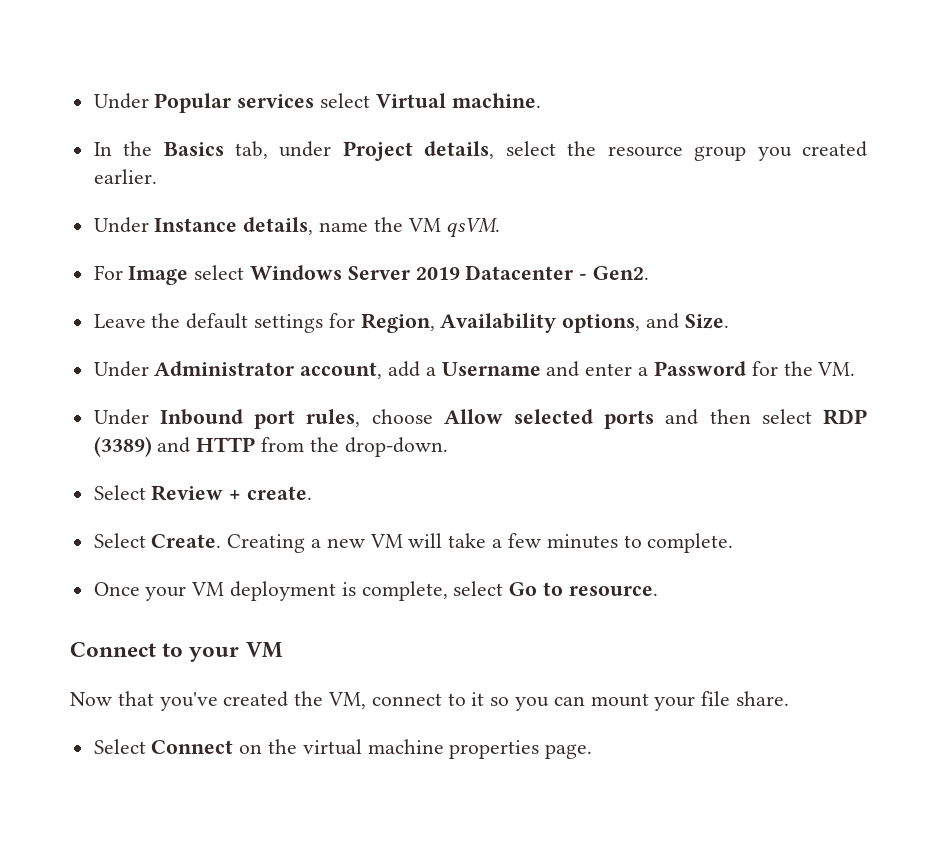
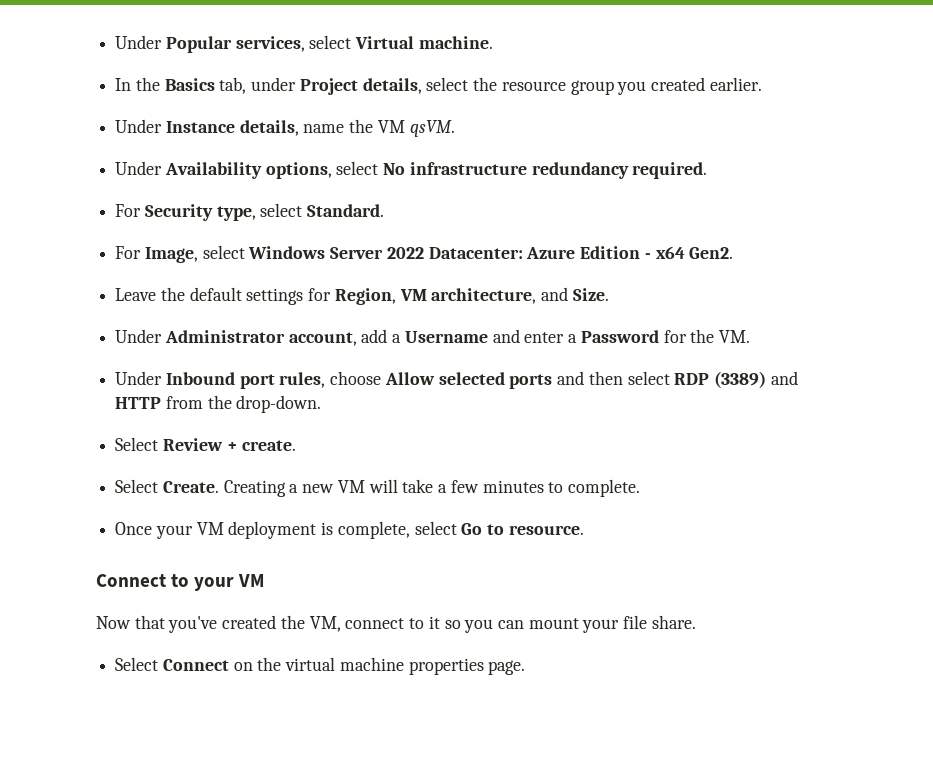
[237,94,315,108] services -> [235,36,305,52] services,
[93,265,588,285] For Image select Windows Server 2019 Datacenter - -> [115,161,708,179] [115,203,385,221] [115,245,685,263] Under Availability options, select No infrastructure redundancy required. // For Security type, select Standard. // For Image, select Windows Server 2022 Datacenter: Azure Edition - x64
[440,313,641,333] Availability options, -> [399,288,537,304] VM architecture,

